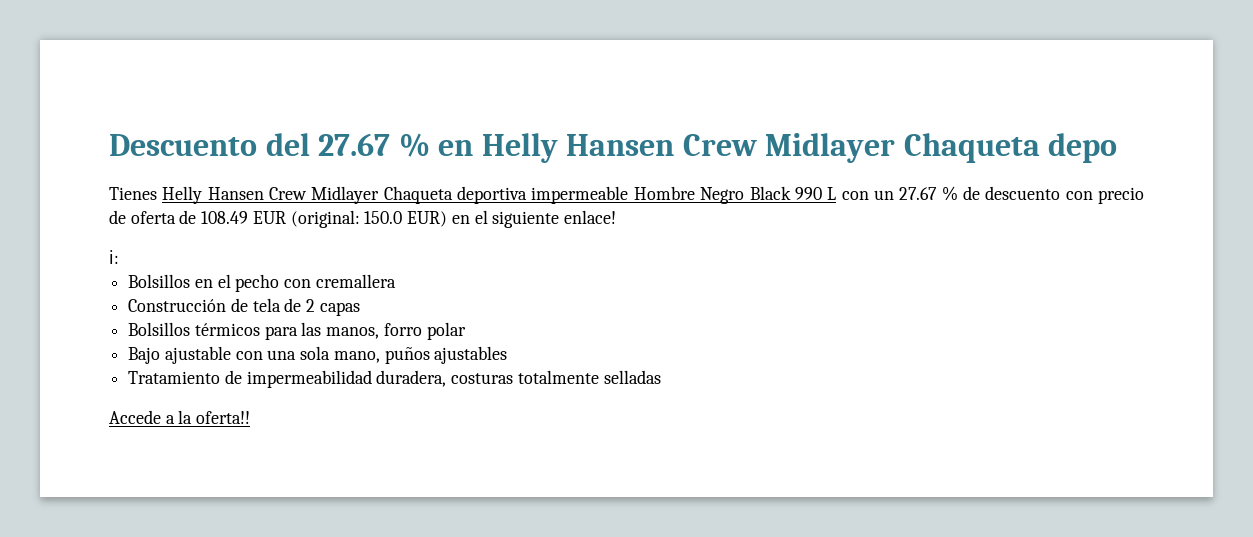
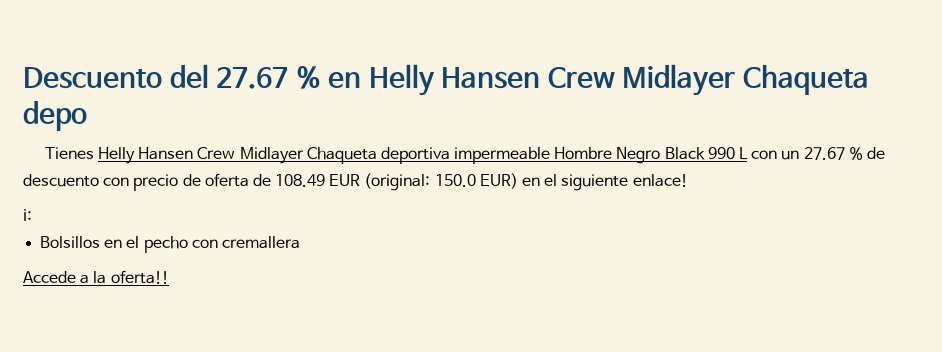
[128,298,360,316] [128,322,466,340] [128,346,508,364] [128,370,661,388] // Construcción de tela de 2 capas // Bolsillos térmicos para las manos, forro polar // Bajo ajustable con una sola mano, puños ajustables // Tratamiento de impermeabilidad duradera, costuras totalmente selladas -> (300, 242) none

